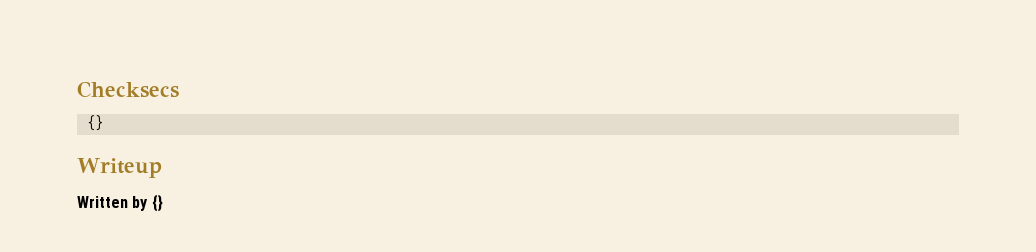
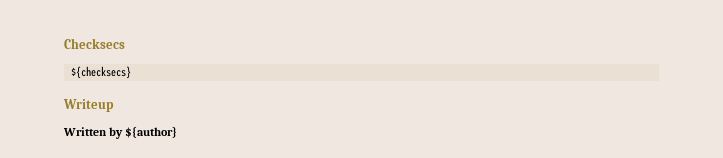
[86,115,103,131] {} -> [71,66,132,79] ${checksecs}
[151,194,163,212] {} -> [125,126,178,138] ${author}

